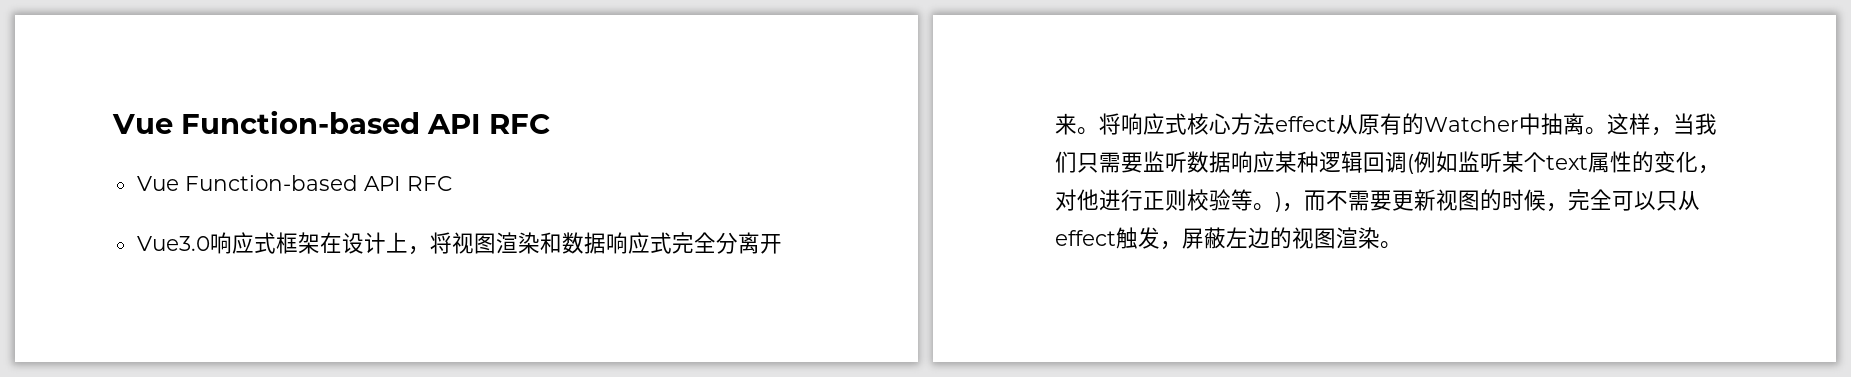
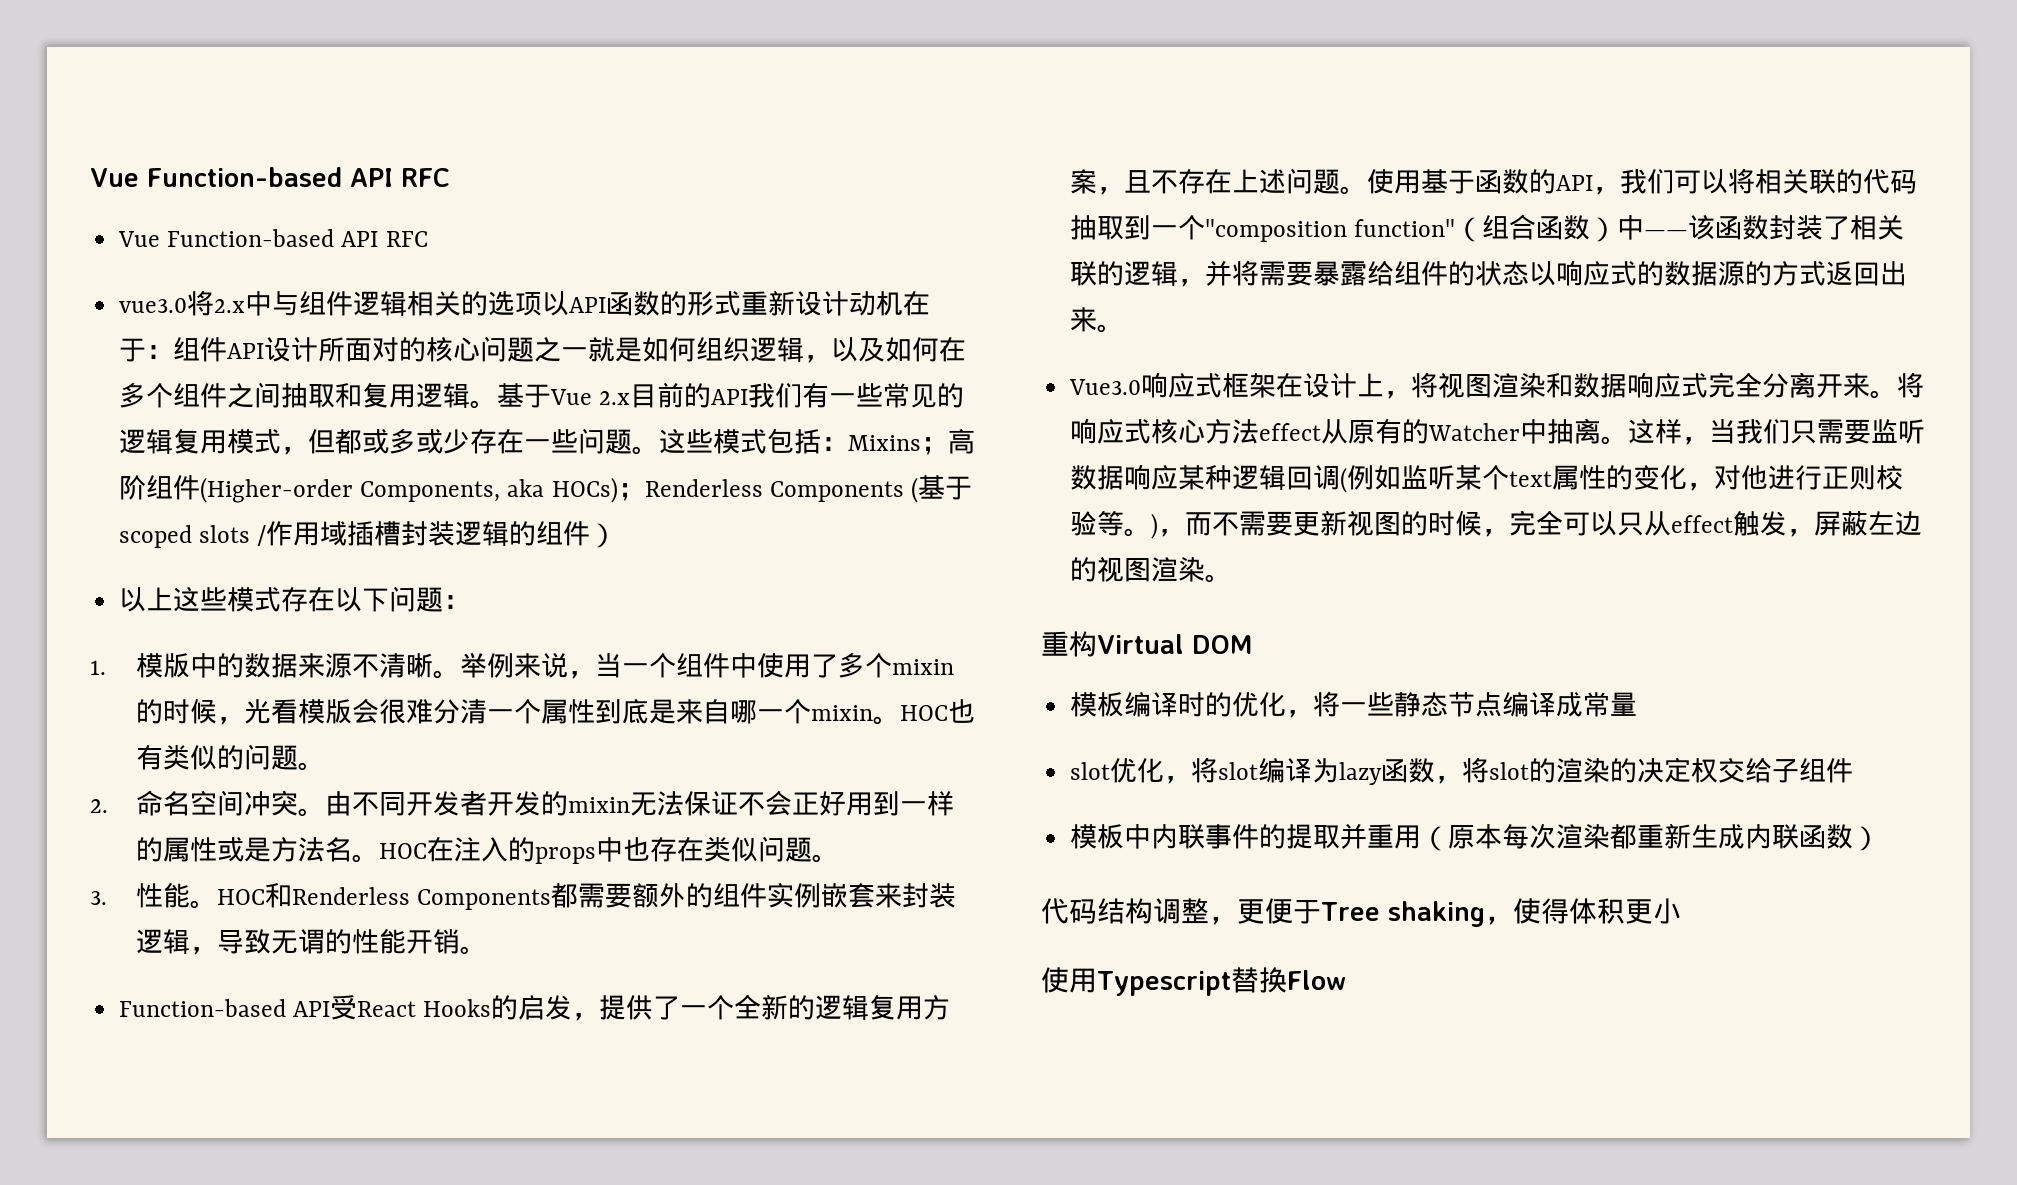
(452, 183) none -> [119,290,931,316] [119,336,967,363] [119,382,965,409] [119,428,976,455] [119,475,972,503] [119,521,618,548] [119,586,471,612] [90,652,954,679] [135,698,975,725] [135,744,325,771] [90,790,954,817] [135,836,839,864] [90,882,956,910] [135,929,487,955] [119,994,951,1021] [1070,168,1918,195] [1070,214,1905,242] [1070,260,1908,287] [1070,307,1125,333] // vue3.0将2.x中与组件逻辑相关的选项以API函数的形式重新设计动机在于：组件API设计所面对的核心问题之一就是如何组织逻辑，以及如何在多个组件之间抽取和复用逻辑。基于Vue 2.x目前的API我们有一些常见的逻辑复用模式，但都或多或少存在一些问题。这些模式包括：Mixins；高阶组件(Higher-order Components, aka HOCs)；Renderless Components (基于scoped slots /作用域插槽封装逻辑的组件） // 以上这些模式存在以下问题： // 1.模版中的数据来源不清晰。举例来说，当一个组件中使用了多个mixin的时候，光看模版会很难分清一个属性到底是来自哪一个mixin。HOC也有类似的问题。 // 2.命名空间冲突。由不同开发者开发的mixin无法保证不会正好用到一样的属性或是方法名。HOC在注入的props中也存在类似问题。 // 3.性能。HOC和Renderless Components都需要额外的组件实例嵌套来封装逻辑，导致无谓的性能开销。 // Function-based API受React Hooks的启发，提供了一个全新的逻辑复用方案，且不存在上述问题。使用基于函数的API，我们可以将相关联的代码抽取到一个"composition function"（组合函数）中——该函数封装了相关联的逻辑，并将需要暴露给组件的状态以响应式的数据源的方式返回出来。
(1402, 245) none -> [1041,631,1253,657] [1070,691,1638,718] [1070,757,1854,785] [1070,823,1881,851] [1041,898,1681,927] [1041,967,1346,996] // 重构Virtual DOM // 模板编译时的优化，将一些静态节点编译成常量 // slot优化，将slot编译为lazy函数，将slot的渲染的决定权交给子组件 // 模板中内联事件的提取并重用（原本每次渲染都重新生成内联函数） // 代码结构调整，更便于Tree shaking，使得体积更小 // 使用Typescript替换Flow

